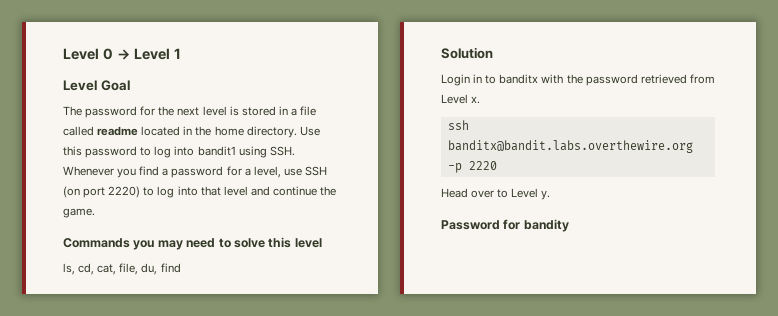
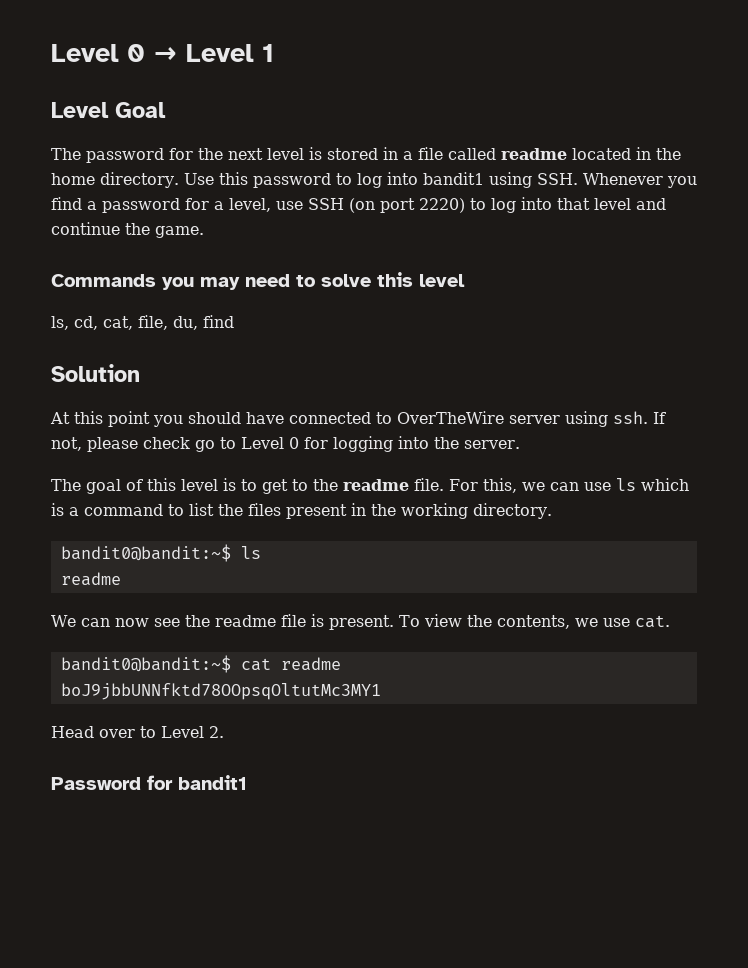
[441,74,715,86] [441,94,481,104] [447,120,469,130] [447,140,693,153] [447,161,497,173] Login in to banditx with the password retrieved from Level x. // ssh banditx@bandit.labs.overthewire.org -p 2220 -> [50,411,666,427] [51,436,520,452] [51,478,689,494] [51,503,552,519] [60,544,261,562] [60,572,121,586] [51,614,670,630] [60,655,341,673] [60,683,381,700] At this point you should have connected to OverTheWire server using ssh. If not, please check go to Level 0 for logging into the server. // The goal of this level is to get to the readme file. For this, we can use ls which is a command to list the files present in the working directory. // bandit0@bandit:~$ ls // readme // We can now see the readme file is present. To view the contents, we use cat. // bandit0@bandit:~$ cat readme // boJ9jbbUNNfktd78OOpsqOltutMc3MY1
[541,190,551,200] y. -> [209,726,224,738] 2.
[523,219,569,232] bandity -> [178,775,247,790] bandit1

